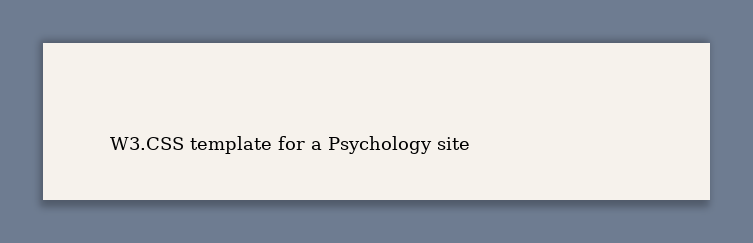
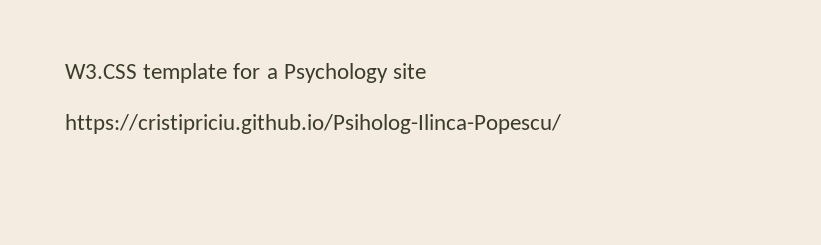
(470, 143) none -> [65,114,561,134] // https://cristipriciu.github.io/Psiholog-Ilinca-Popescu/

